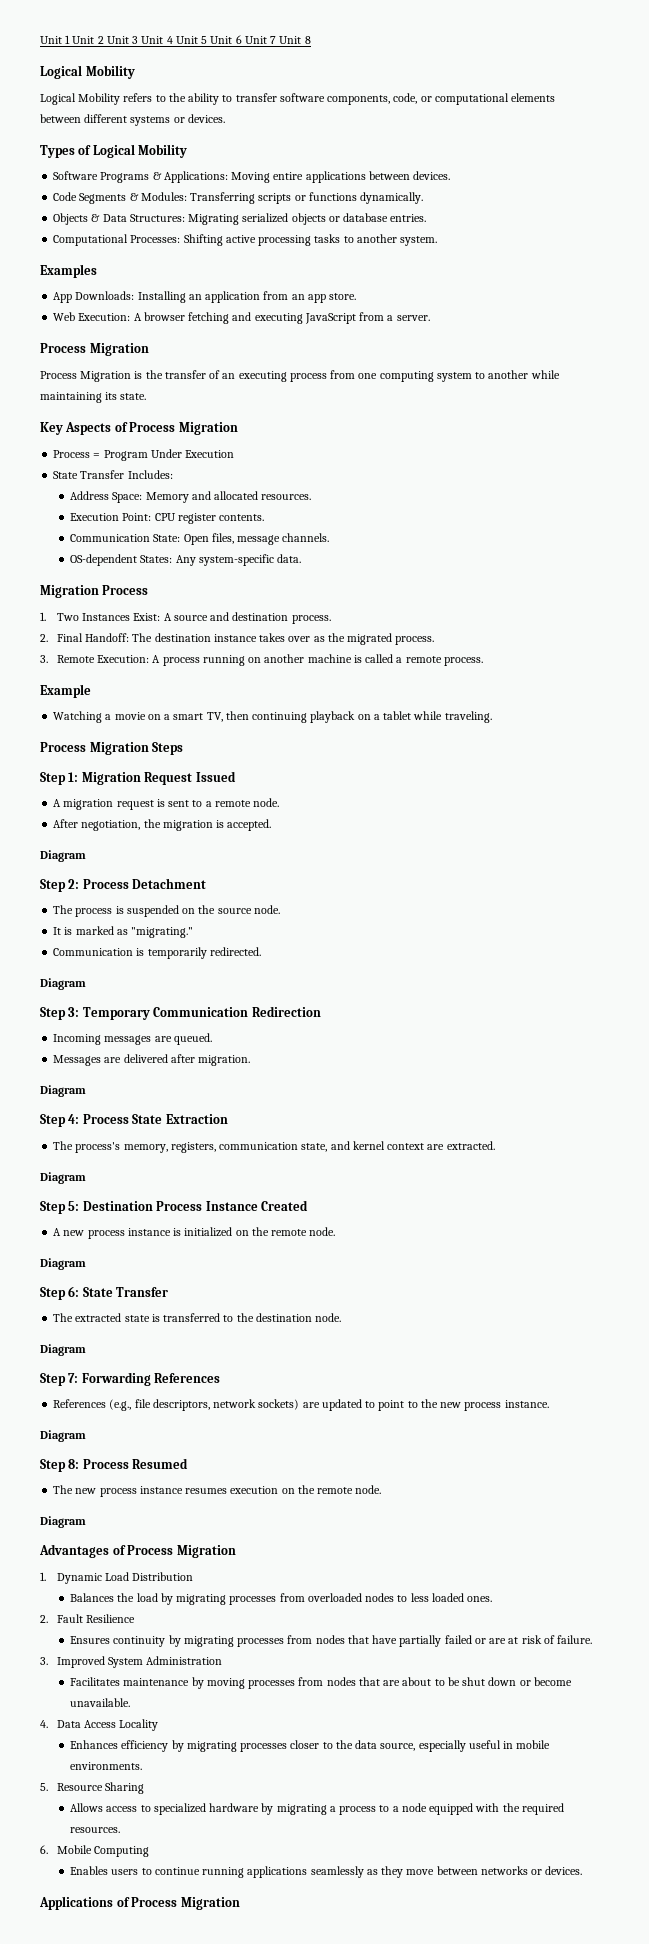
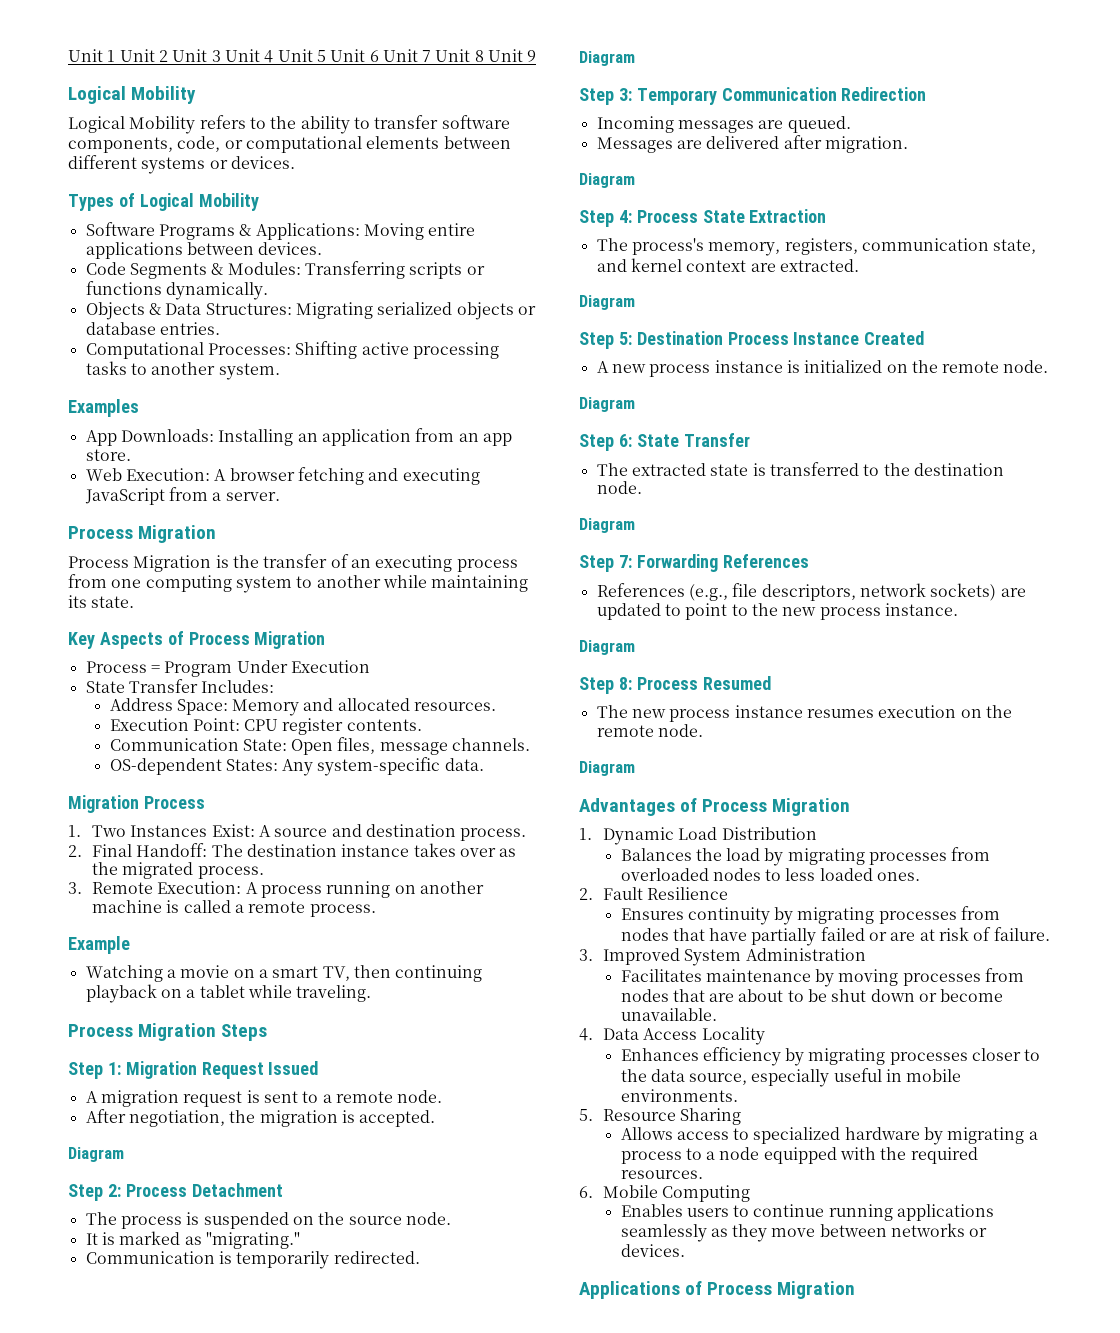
(311, 40) none -> [488,49,537,62] Unit 9

